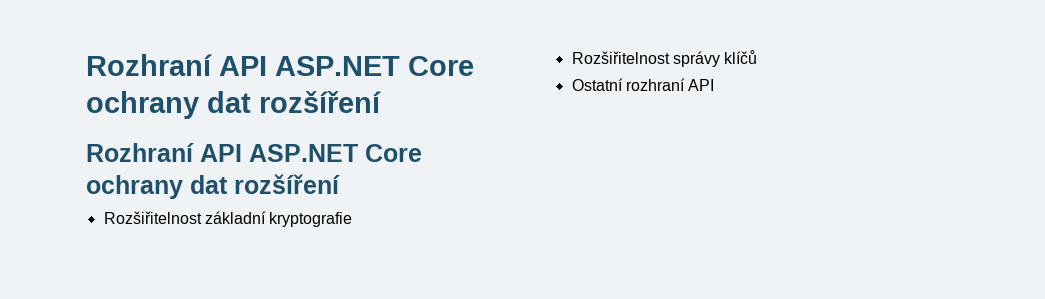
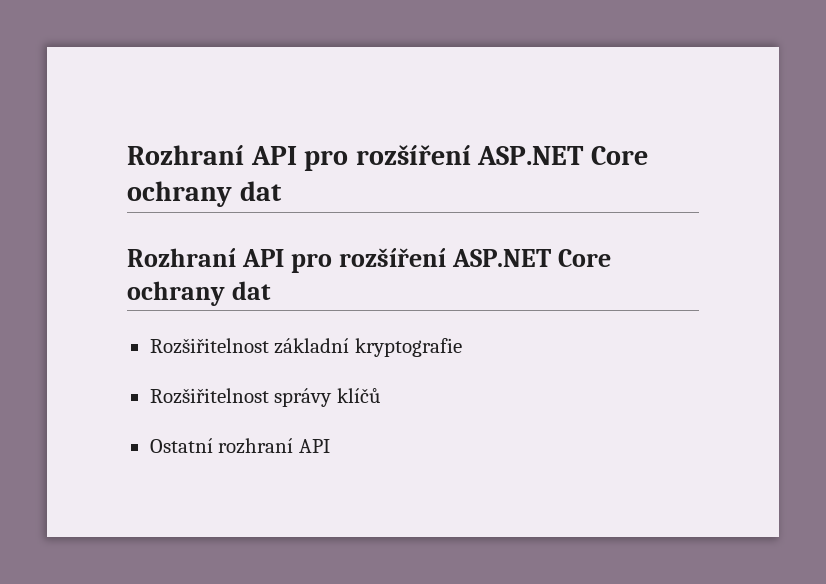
[86,54,474,76] [86,91,381,119] [86,143,422,162] [86,174,340,199] Rozhraní API ASP.NET Core ochrany dat rozšíření // Rozhraní API ASP.NET Core ochrany dat rozšíření -> [127,145,648,171] [127,181,282,207] [127,248,612,273] [127,281,272,306] Rozhraní API pro rozšíření ASP.NET Core ochrany dat // Rozhraní API pro rozšíření ASP.NET Core ochrany dat

